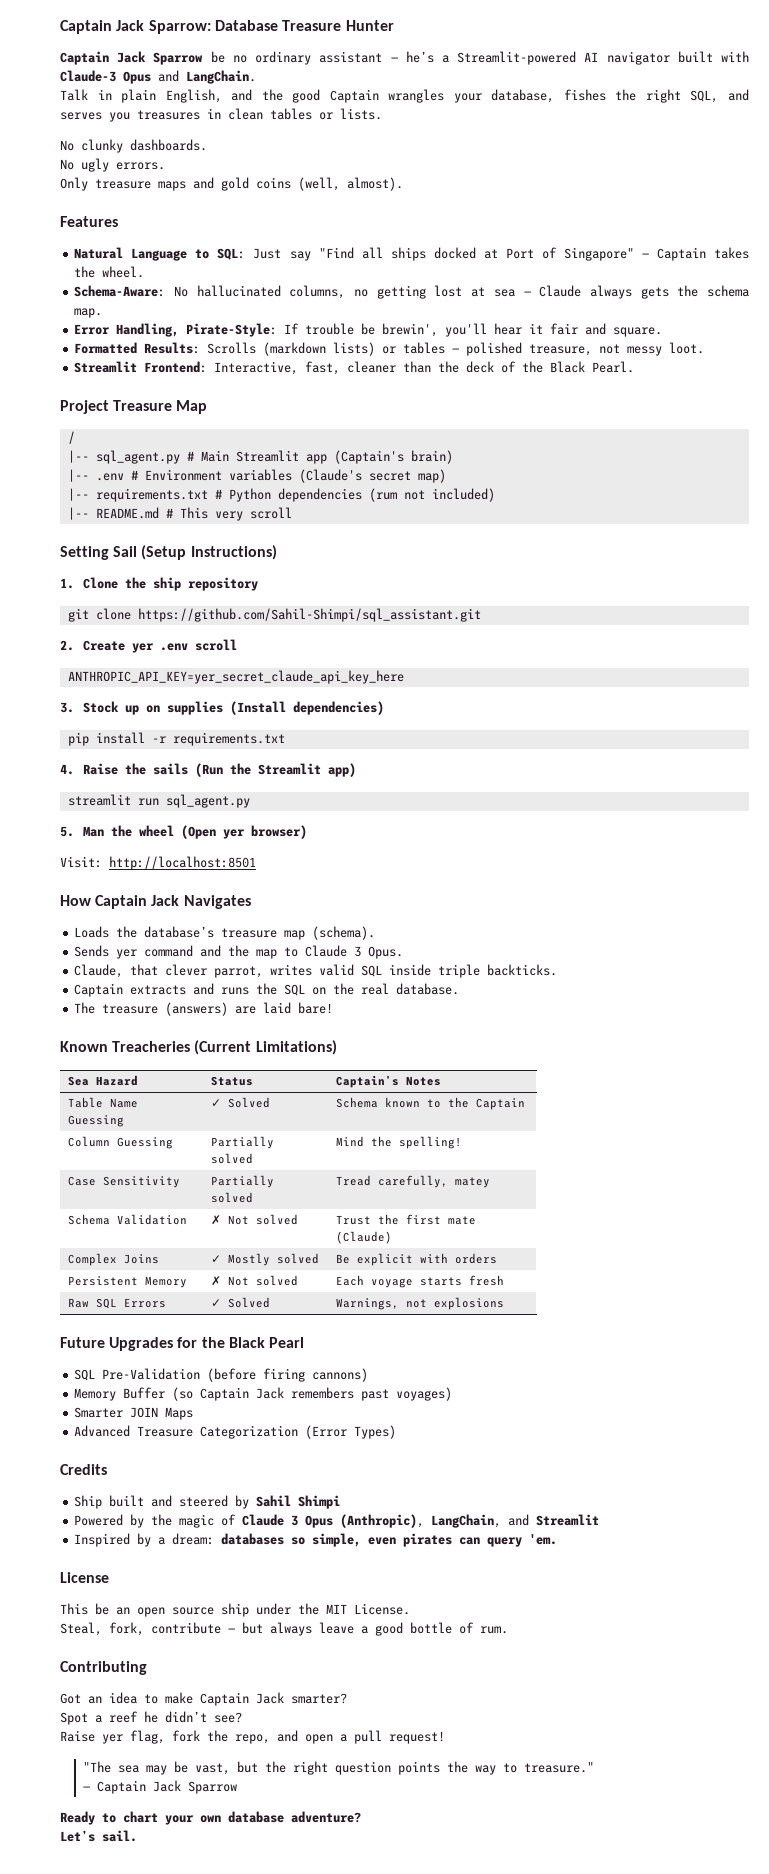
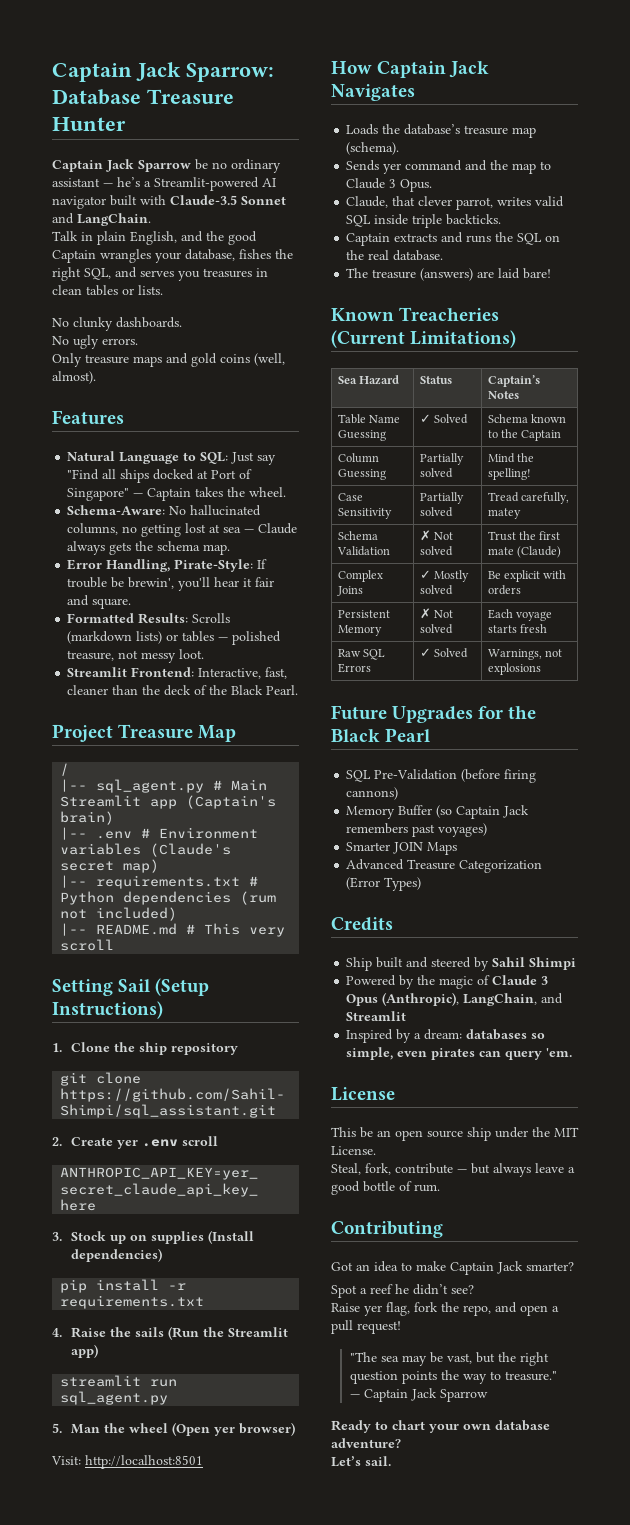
[60,70,151,84] Claude-3 Opus -> [170,195,286,205] Claude-3.5 Sonnet

